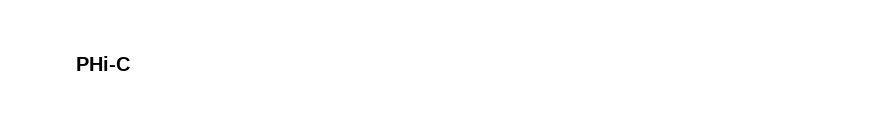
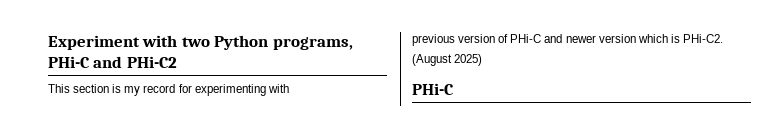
(76, 63) none -> [48,35,353,50] [48,56,177,68] [48,84,289,96] [412,34,723,46] [412,54,483,66] Experiment with two Python programs, PHi-C and PHi-C2 // This section is my record for experimenting with // previous version of PHi-C and newer version which is PHi-C2. // (August 2025) //

